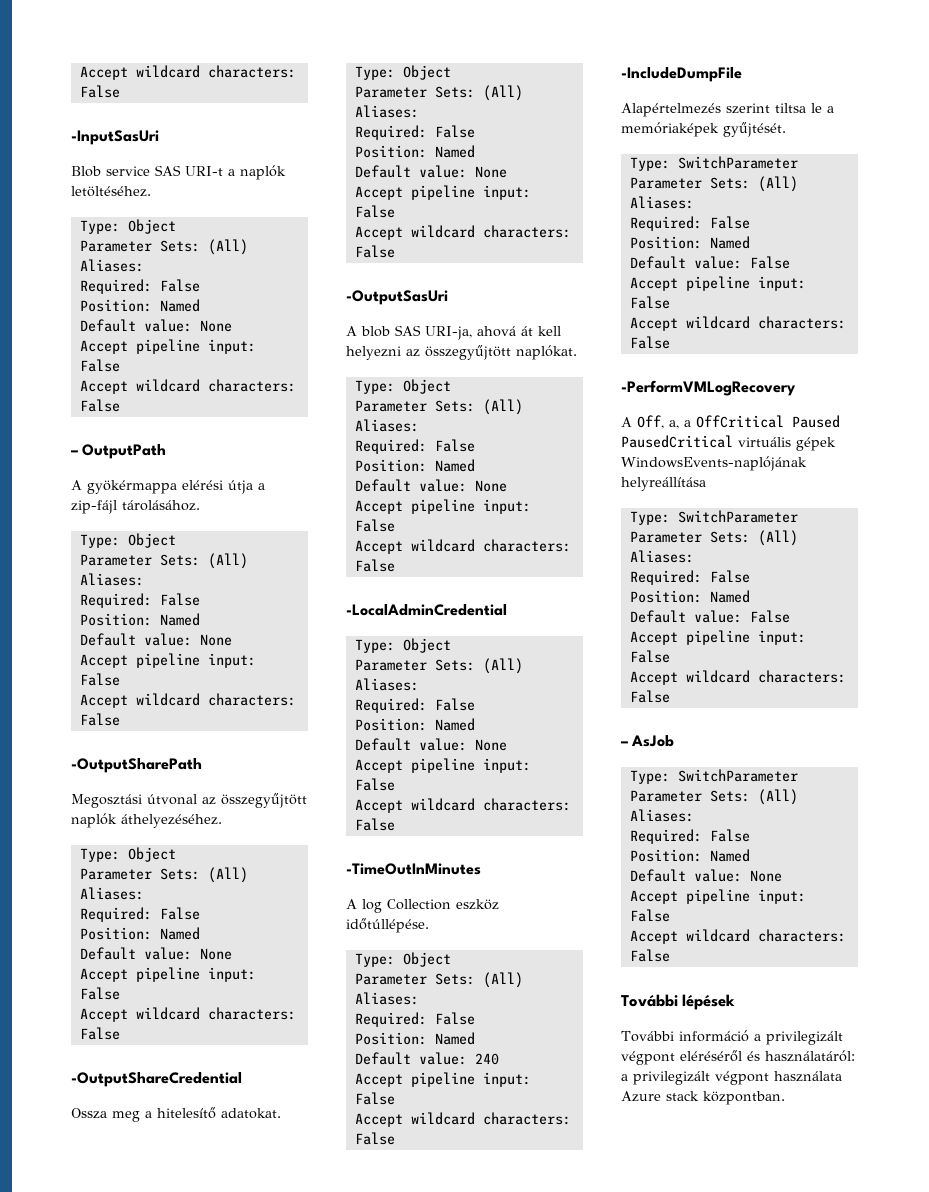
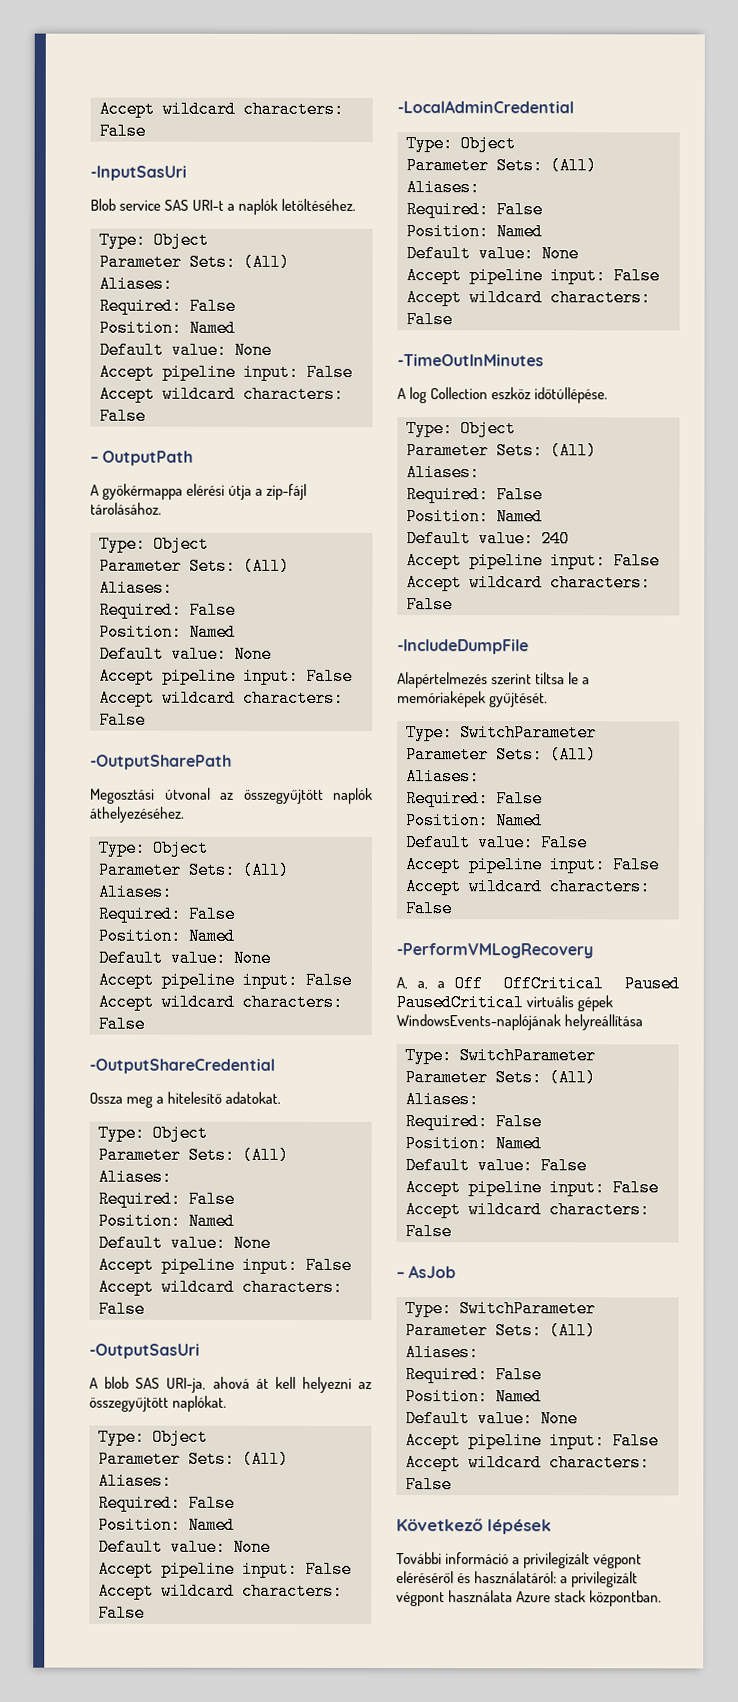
[621,415,664,429] A Off, -> [396,977,408,990] A,
(691, 423) none -> [453,975,483,993] Off
[621,994,678,1007] További -> [396,1518,483,1532] Következő

